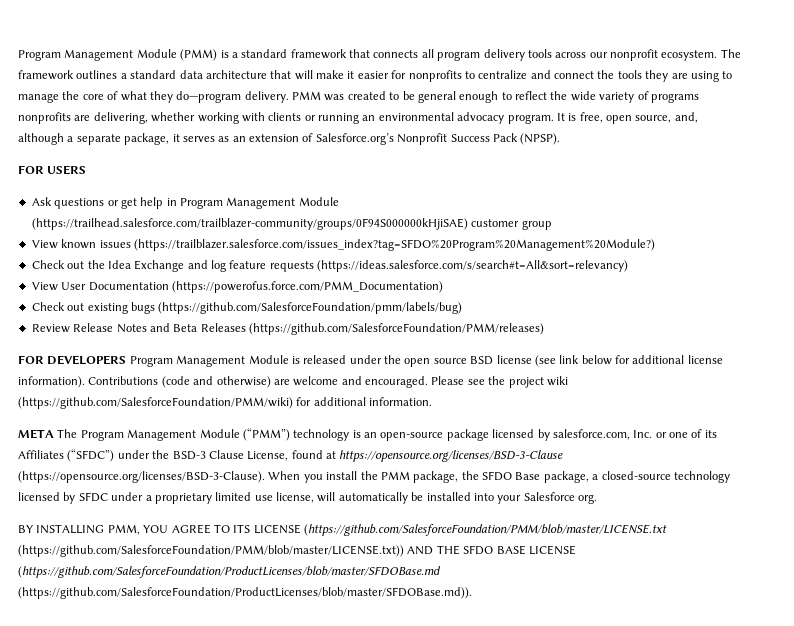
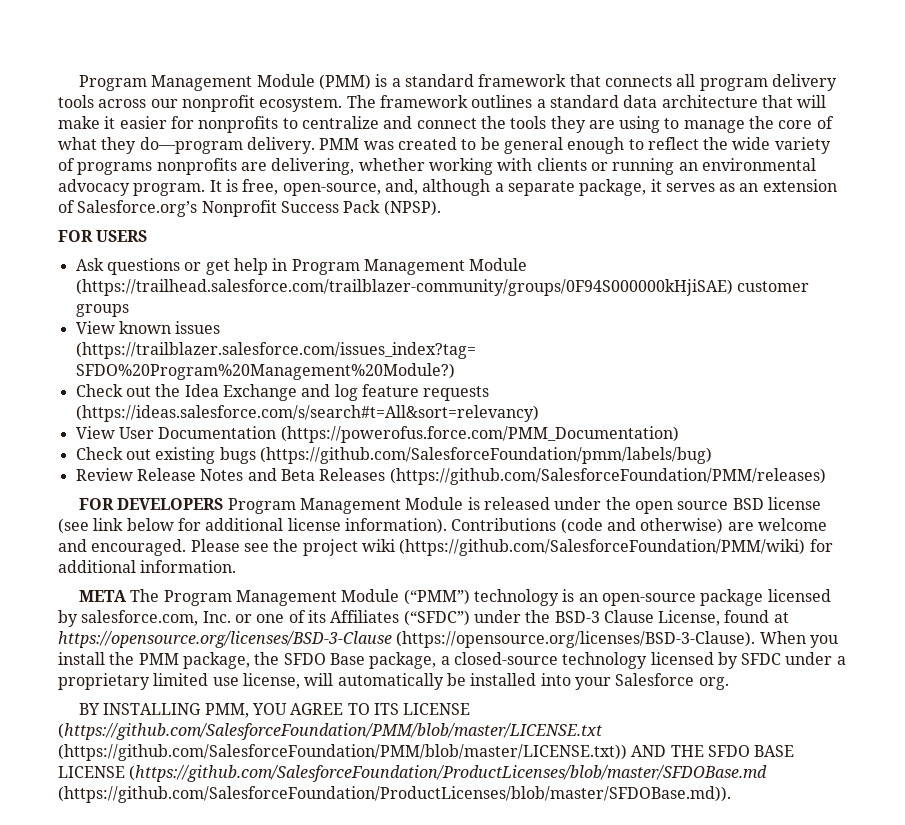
[606,115,672,124] open source, -> [282,183,381,196] open-source,
[521,220,552,230] group -> [75,304,129,317] groups

